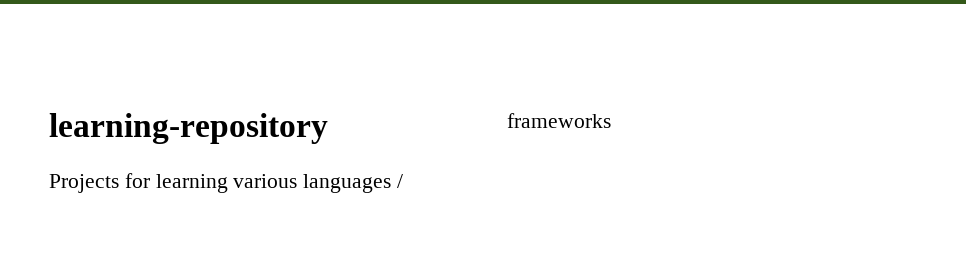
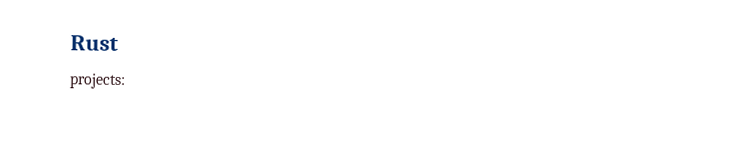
[49,113,328,144] [49,173,404,193] [507,113,611,128] learning-repository // Projects for learning various languages / frameworks -> [70,35,119,51] [69,73,126,90] Rust // projects:

